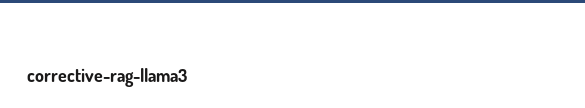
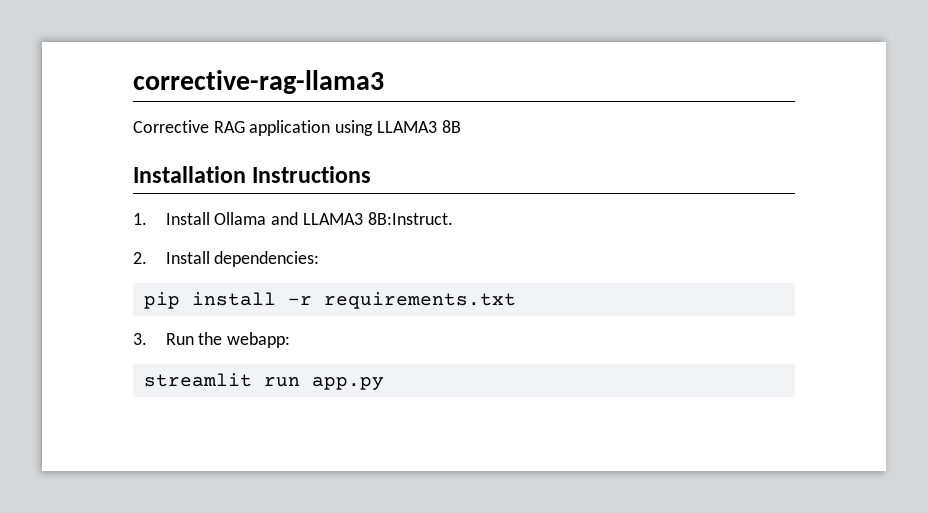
(187, 77) none -> [133,120,461,136] [133,166,372,183] [133,212,453,225] [133,251,320,267] [143,292,516,309] [133,332,291,348] [143,373,384,390] // Corrective RAG application using LLAMA3 8B // Installation Instructions // 1. Install Ollama and LLAMA3 8B:Instruct. // 2. Install dependencies: // pip install -r requirements.txt // 3. Run the webapp: // streamlit run app.py

